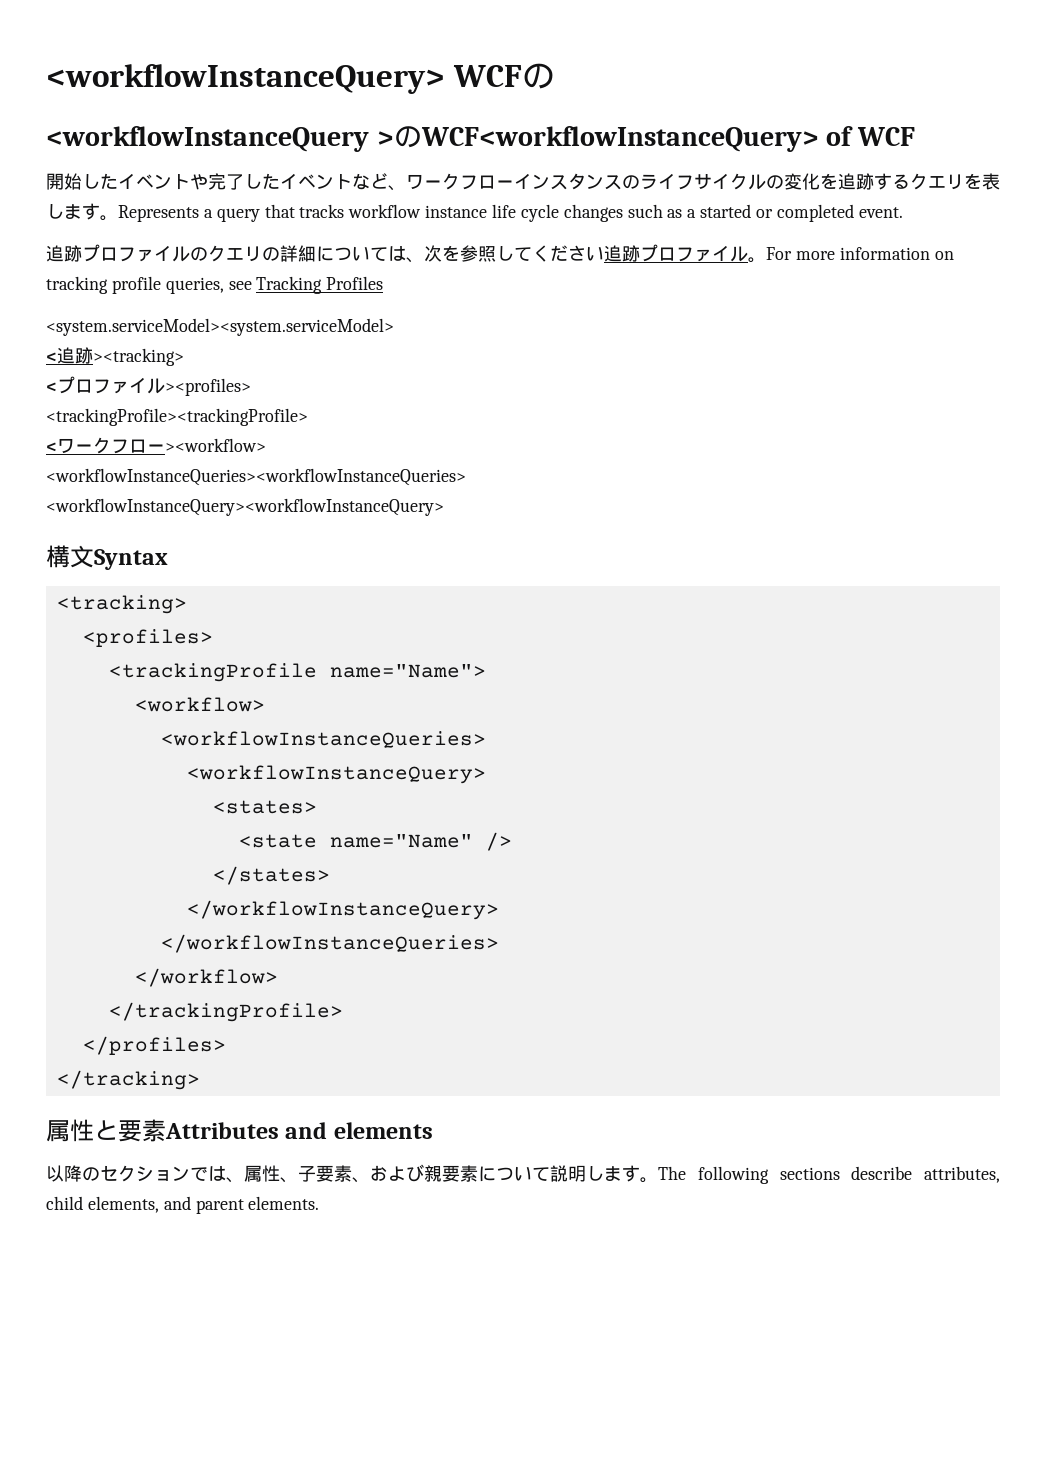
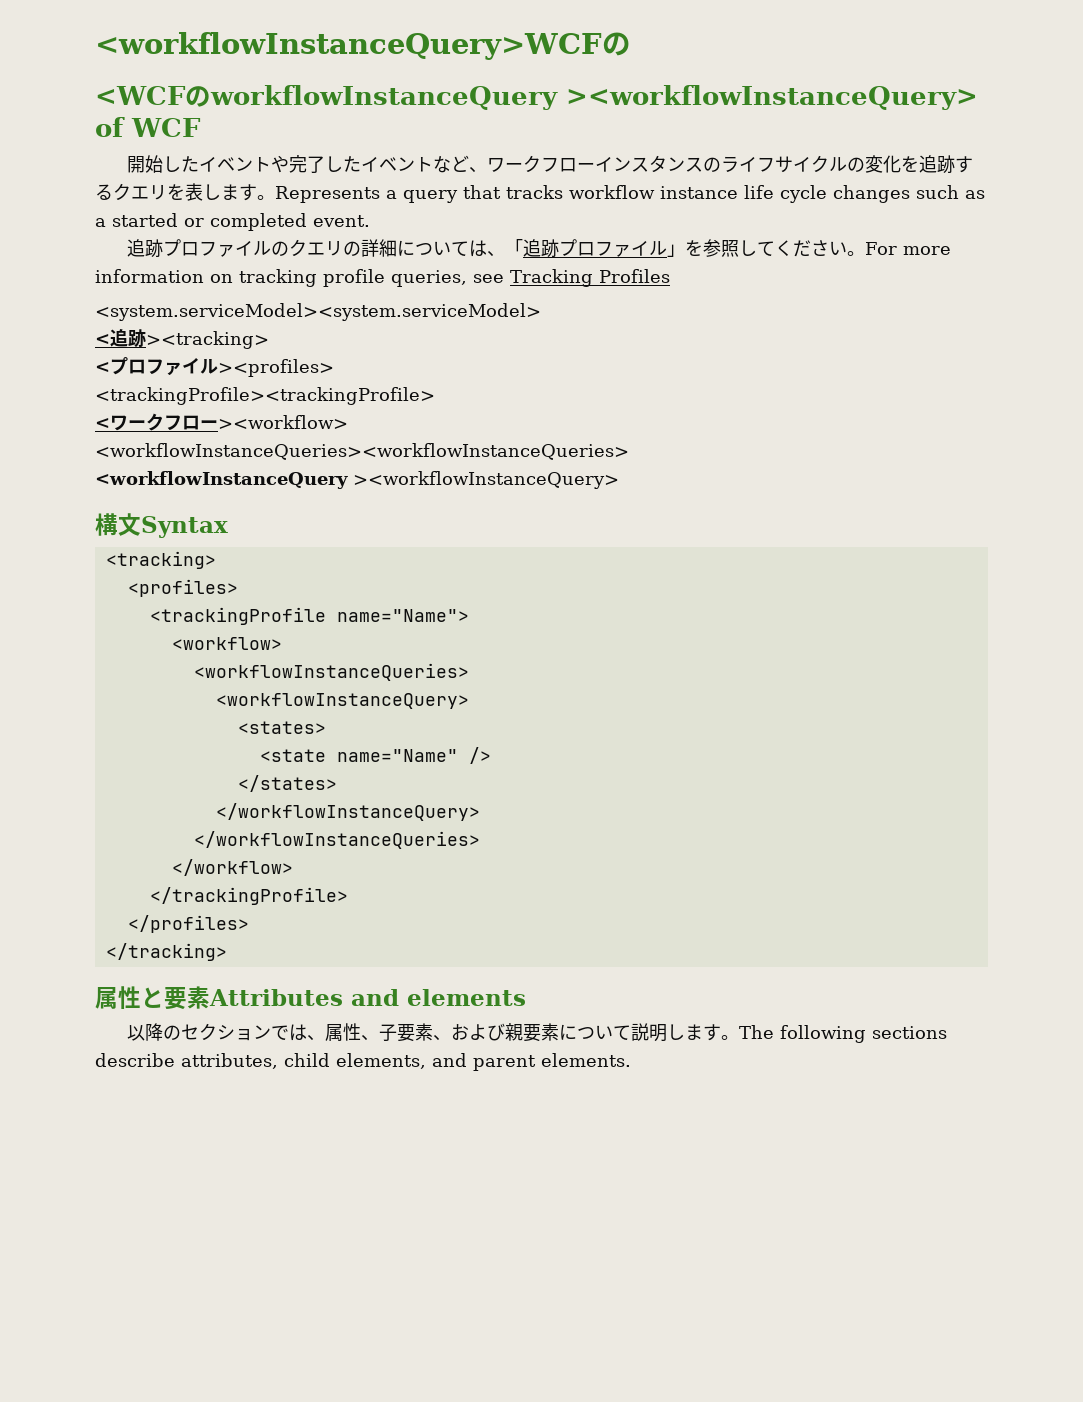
[46,64,522,94] <workflowInstanceQuery> WCF -> [95,32,602,60] <workflowInstanceQuery>WCF
[46,126,819,152] <workflowInstanceQuery >のWCF<workflowInstanceQuery> -> [95,85,978,110] <WCFのworkflowInstanceQuery ><workflowInstanceQuery>
[424,245,442,262] 次 -> [505,239,686,258] 「追跡プロファイル」
[604,244,748,262] 追跡プロファイル -> (848, 248) none
[46,498,444,516] <workflowInstanceQuery><workflowInstanceQuery> -> [95,471,619,489] <workflowInstanceQuery ><workflowInstanceQuery>

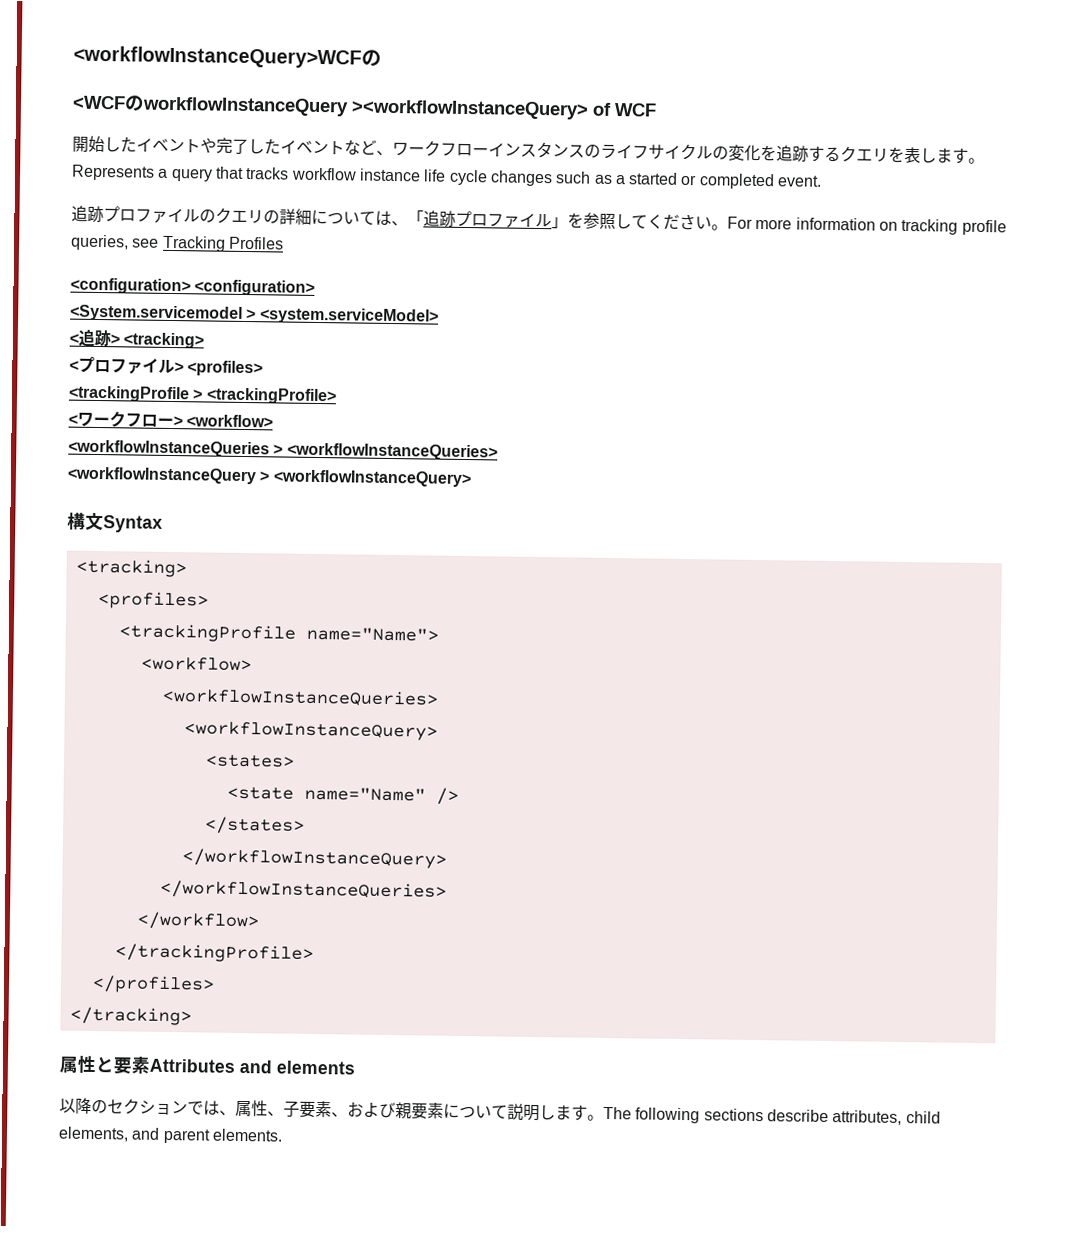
[95,303,541,321] <system.serviceModel><system.serviceModel> -> [70,277,316,296] [70,304,439,325] <configuration> <configuration> // <System.servicemodel > <system.serviceModel>
[146,331,269,349] ><tracking> -> [110,332,205,349] > <tracking>
[218,359,334,377] [95,387,435,405] ><profiles> // <trackingProfile><trackingProfile> -> [174,360,264,377] [68,385,337,405] > <profiles> // <trackingProfile > <trackingProfile>
[218,415,348,429] [95,443,629,460] ><workflow> // <workflowInstanceQueries><workflowInstanceQueries> -> [173,414,274,428] [68,439,498,461] > <workflow> // <workflowInstanceQueries > <workflowInstanceQueries>
[353,471,619,489] ><workflowInstanceQuery> -> [259,469,472,488] > <workflowInstanceQuery>

